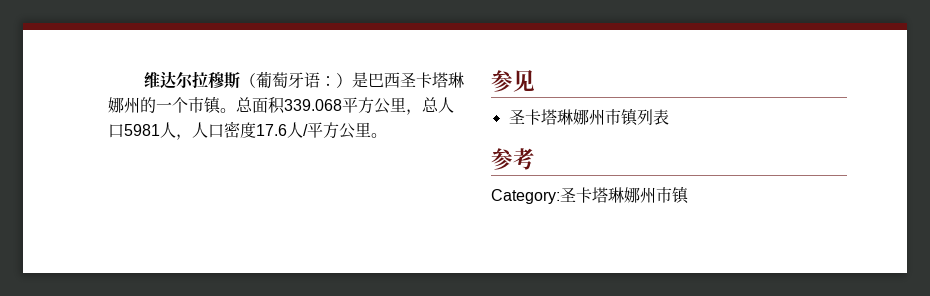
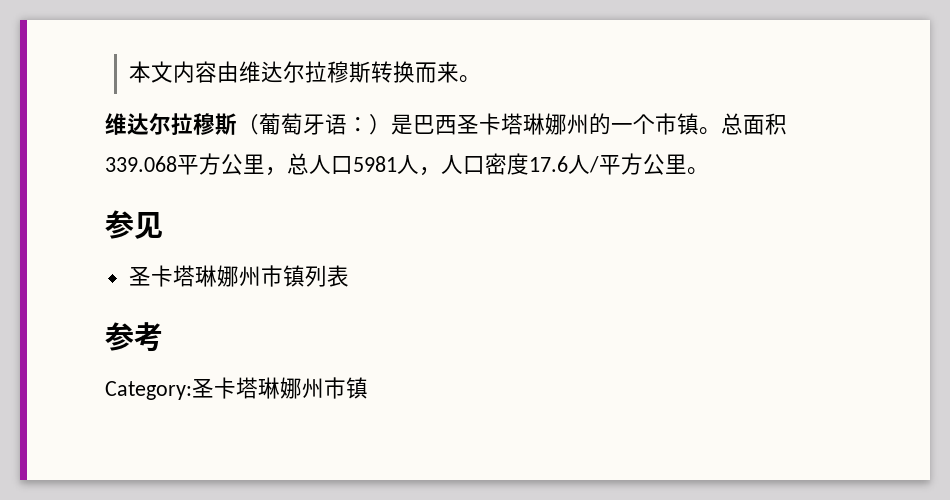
(143, 79) none -> [129,61,482,83] 本文内容由维达尔拉穆斯转换而来。 //

